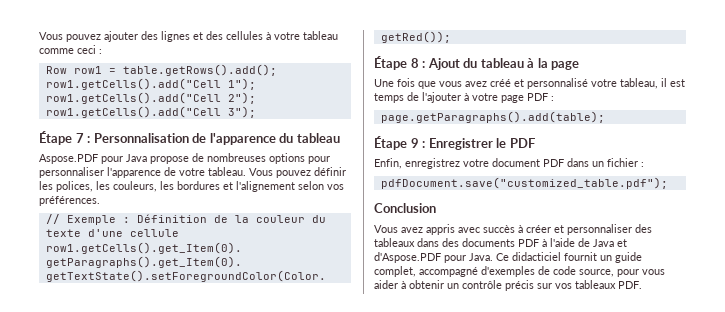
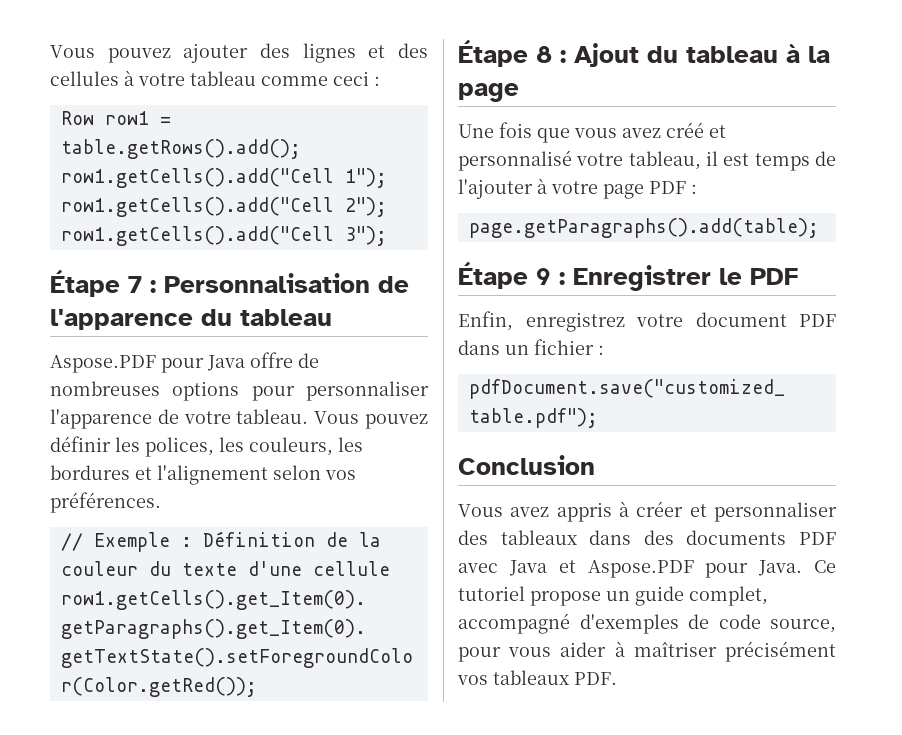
[150,156,189,164] propose -> [250,352,293,368] offre
[458,225,515,233] avec succès -> (612, 512) none
[542,238,590,247] à l'aide de -> [458,563,498,573] avec
[374,252,441,263] d'Aspose.PDF -> [587,560,694,578] Aspose.PDF
[512,252,597,261] didacticiel fournit -> [458,586,601,606] tutoriel propose
[409,280,552,291] obtenir un contrôle précis sur -> [633,641,836,662] maîtriser précisément

